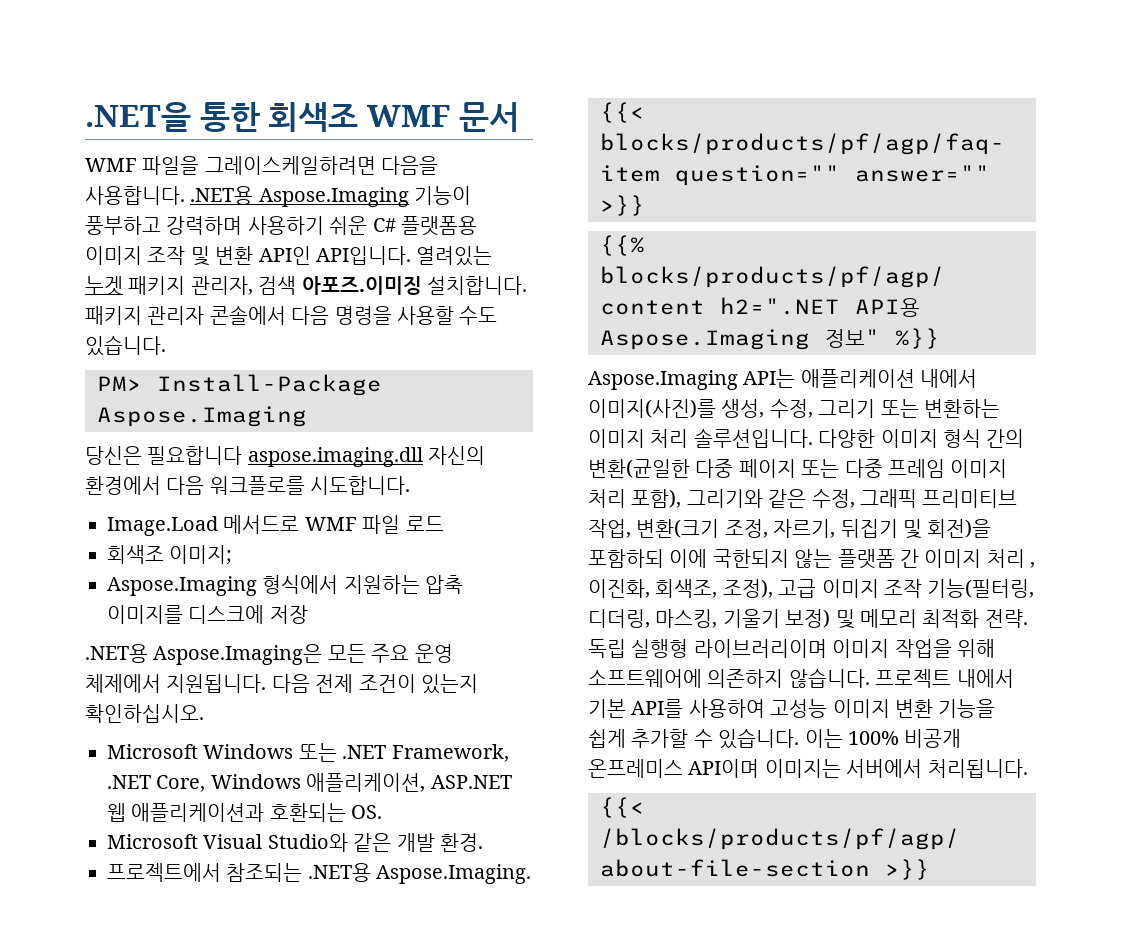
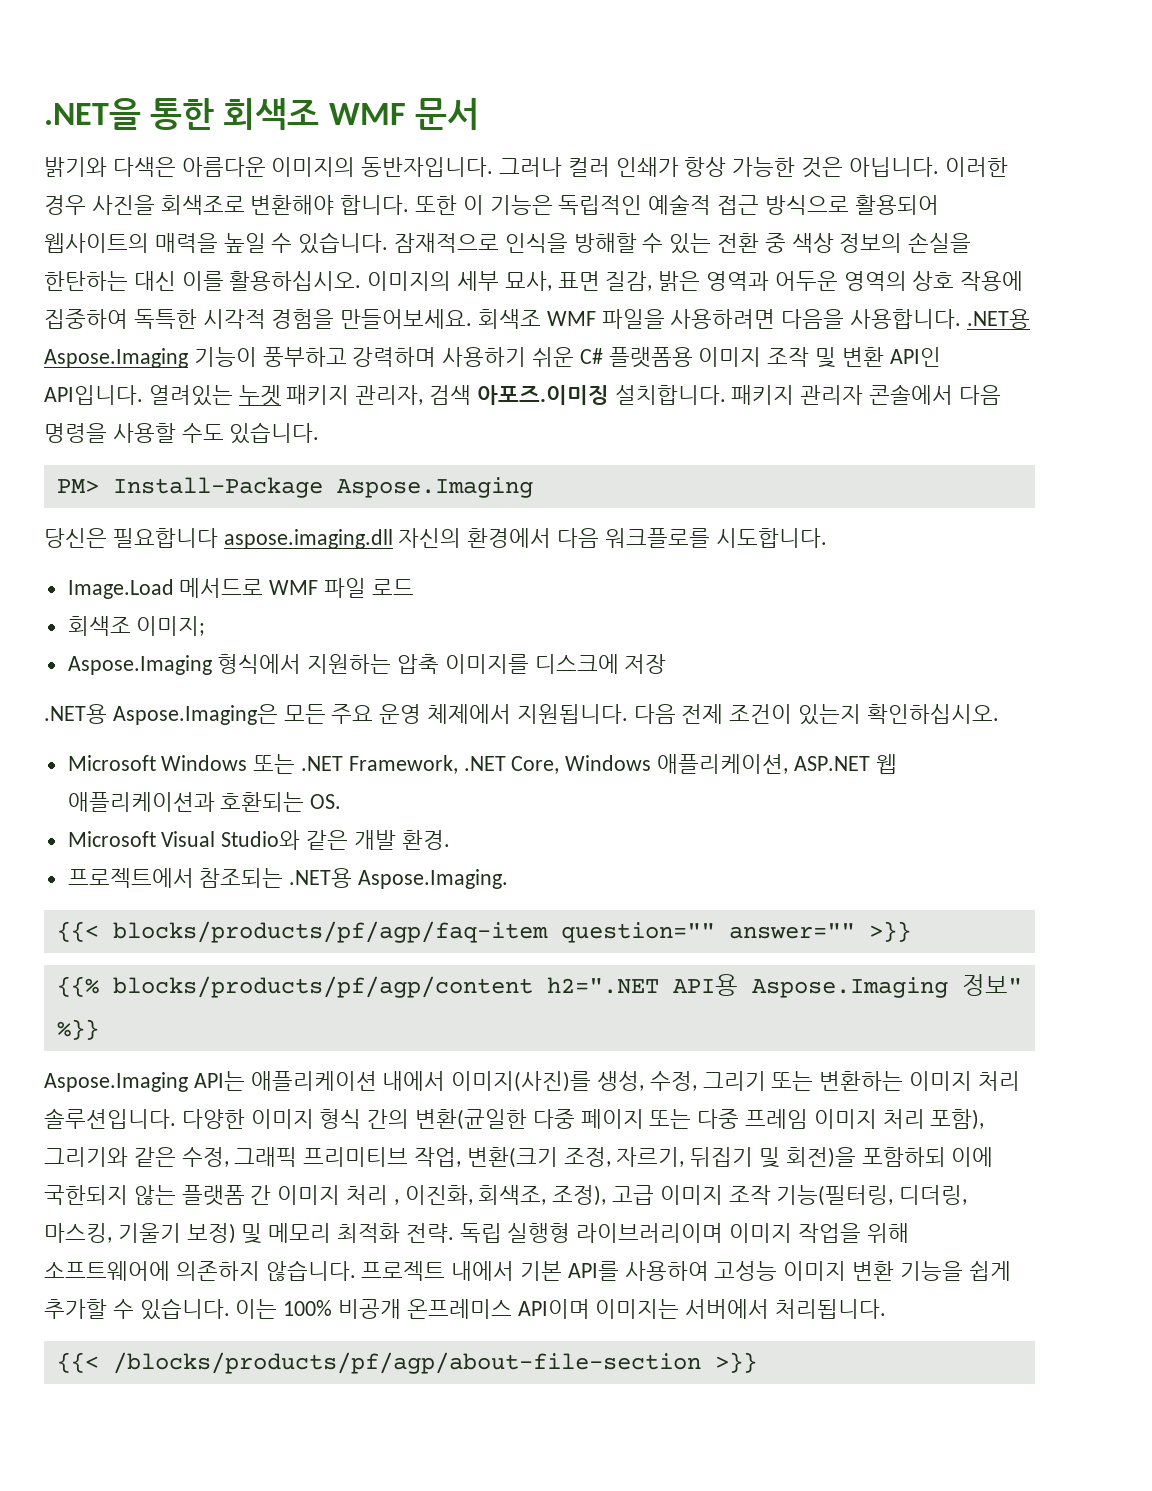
(520, 117) none -> [44,157,1008,178] [44,194,939,215] [44,232,972,254] [44,271,1024,291] [44,309,542,329] 밝기와 다색은 아름다운 이미지의 동반자입니다. 그러나 컬러 인쇄가 항상 가능한 것은 아닙니다. 이러한 경우 사진을 회색조로 변환해야 합니다. 또한 이 기능은 독립적인 예술적 접근 방식으로 활용되어 웹사이트의 매력을 높일 수 있습니다. 잠재적으로 인식을 방해할 수 있는 전환 중 색상 정보의 손실을 한탄하는 대신 이를 활용하십시오. 이미지의 세부 묘사, 표면 질감, 밝은 영역과 어두운 영역의 상호 작용에 집중하여 독특한 시각적 경험을 만들어보세요. 회색조
[204,156,376,175] 그레이스케일하려면 -> [670,309,776,329] 사용하려면

